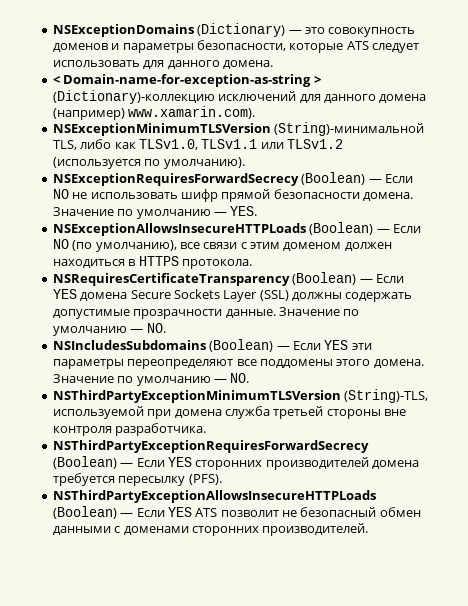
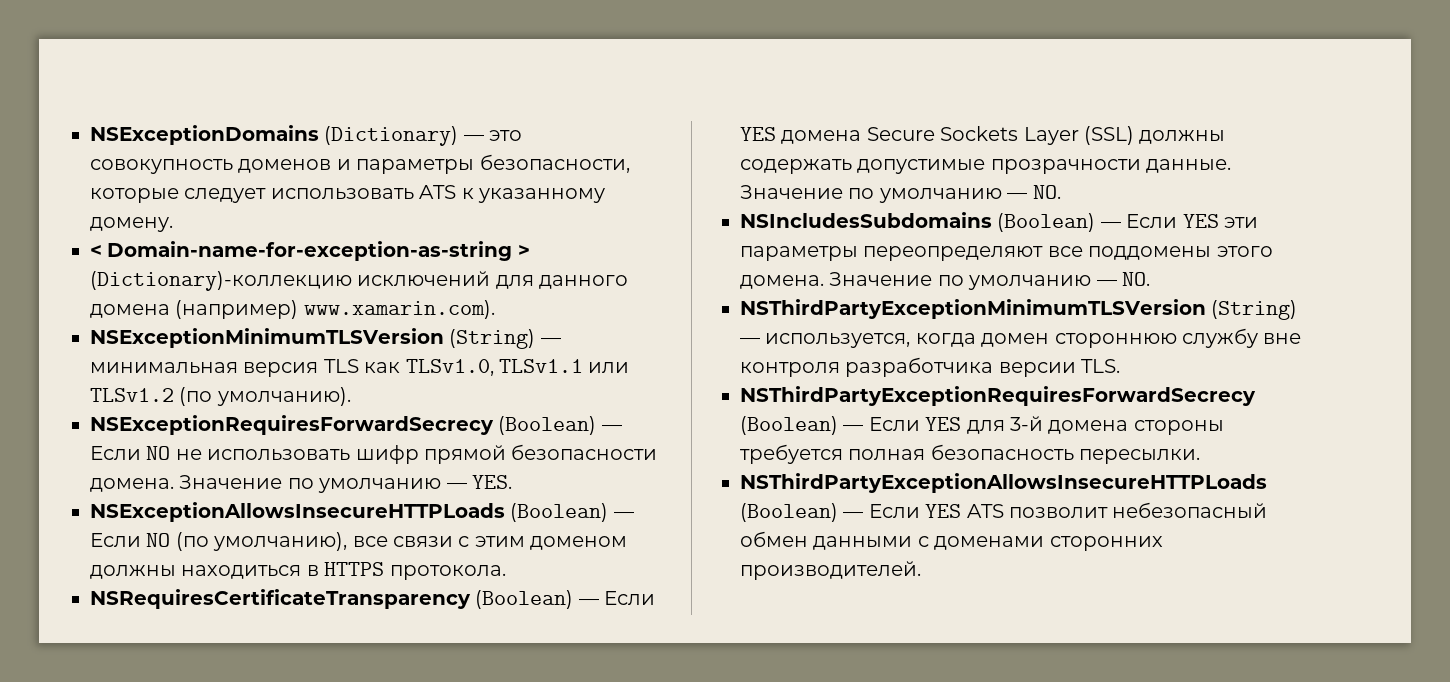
[346,41,369,50] ATS -> (179, 195) none
[143,60,273,69] для данного домена. -> [419,185,605,203] [90,217,173,232] ATS к указанному домену.
[274,122,425,136] [52,139,112,150] (String)-минимальной TLS, либо -> [449,329,561,349] [90,359,359,377] (String) — минимальная версия TLS
[52,157,161,169] (используется по -> [179,387,213,406] (по
[344,242,392,251] должен -> [90,565,176,579] должны
[344,389,429,403] [52,406,406,419] [52,423,207,436] (String)-TLS, используемой при домена служба третьей стороны вне контроля разработчика. -> [1211,300,1298,320] [740,328,1302,348] [740,357,1121,377] (String) — используется, когда домен стороннюю службу вне контроля разработчика версии TLS.
[195,457,419,470] [52,473,222,486] сторонних производителей домена требуется пересылку (PFS). -> [966,416,1224,435] [740,444,1201,464] для 3-й домена стороны требуется полная безопасность пересылки.
[282,507,377,517] не безопасный -> [1112,502,1268,519] небезопасный

